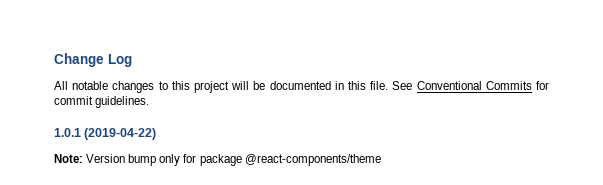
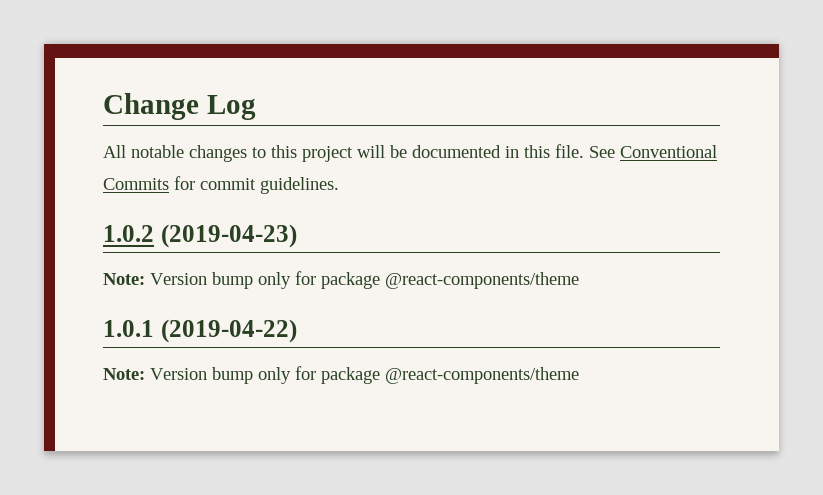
(150, 102) none -> [103,224,297,248] [103,271,579,289] // 1.0.2 (2019-04-23) // Note: Version bump only for package @react-components/theme

